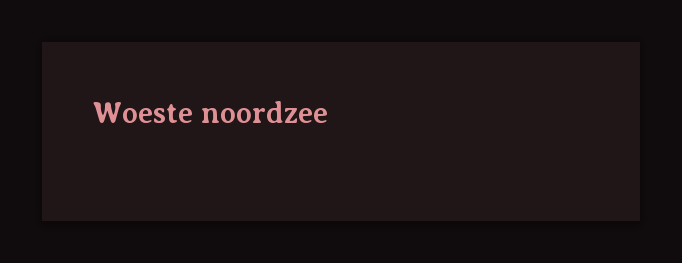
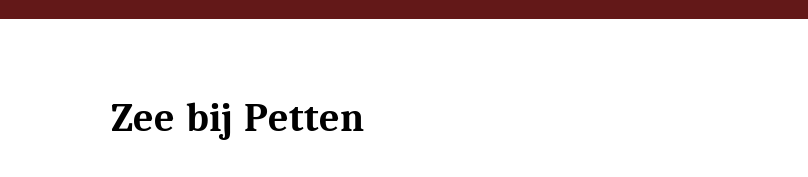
[92,101,329,123] Woeste noordzee -> [111,102,364,140] Zee bij Petten

